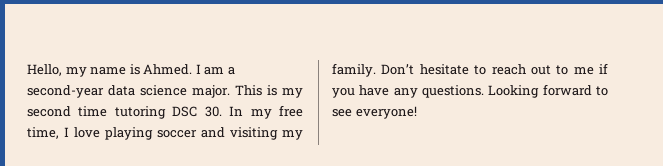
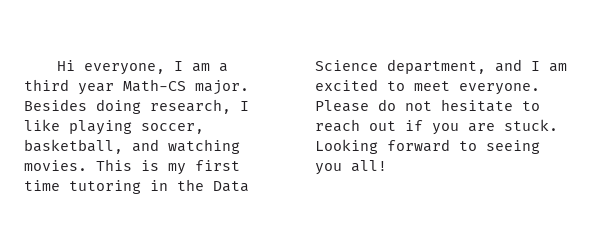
[27,64,235,77] [27,85,230,98] Hello, my name is Ahmed. I am a second-year data science major. -> [57,60,229,75] [24,79,249,95] [24,99,249,114] [24,119,204,135] [24,139,240,154] [24,160,87,171] Hi everyone, I am a third year Math-CS major. Besides doing research, I like playing soccer, basketball, and watching movies.
[27,106,71,117] second -> [195,160,240,171] first
[172,105,303,119] [27,127,303,140] [332,63,608,77] [332,84,608,98] [332,106,417,119] DSC 30. In my free time, I love playing soccer and visiting my family. Don’t hesitate to reach out to me if you have any questions. Looking forward to see everyone! -> [150,179,249,192] [315,59,567,74] [315,79,540,95] [315,99,540,112] [315,119,558,135] [315,139,540,154] [315,160,387,175] in the Data Science department, and I am excited to meet everyone. Please do not hesitate to reach out if you are stuck. Looking forward to seeing you all!

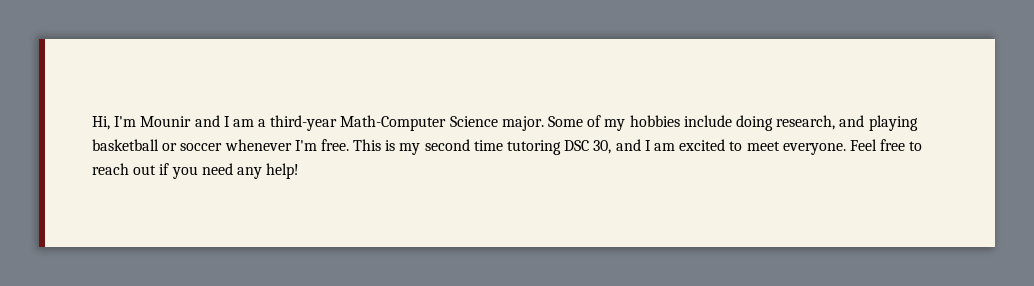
[57,60,229,75] [24,79,249,95] [24,99,249,114] [24,119,204,135] [24,139,240,154] [24,160,87,171] Hi everyone, I am a third year Math-CS major. Besides doing research, I like playing soccer, basketball, and watching movies. -> [92,115,918,131] [92,139,349,151] Hi, I'm Mounir and I am a third-year Math-Computer Science major. Some of my hobbies include doing research, and playing basketball or soccer whenever I'm free.
[195,160,240,171] first -> [424,139,470,151] second
[150,179,249,192] [315,59,486,74] in the Data Science department, -> [564,140,612,154] DSC 30,
[315,99,513,112] Please do not hesitate -> [849,139,906,151] Feel free
[468,119,558,132] [315,139,540,154] [315,160,387,175] are stuck. Looking forward to seeing you all! -> [201,163,300,179] need any help!

